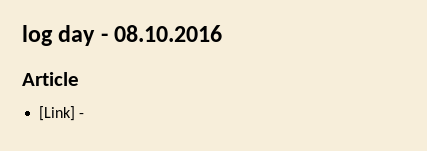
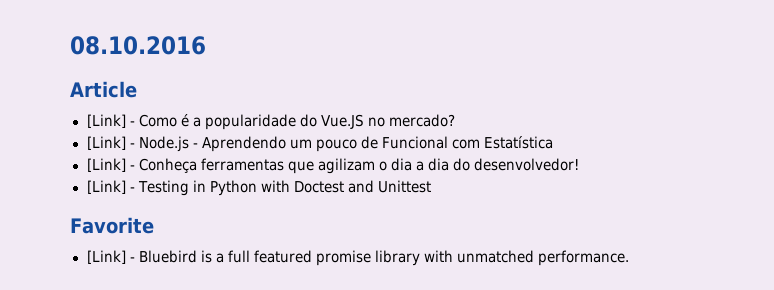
[22,25,108,46] log day - -> (70, 45) none
(85, 115) none -> [138,114,455,130] [86,136,553,152] [86,158,580,174] [86,180,431,196] [70,217,154,234] [86,250,630,266] Como é a popularidade do Vue.JS no mercado? // [Link] - Node.js - Aprendendo um pouco de Funcional com Estatística // [Link] - Conheça ferramentas que agilizam o dia a dia do desenvolvedor! // [Link] - Testing in Python with Doctest and Unittest // Favorite // [Link] - Bluebird is a full featured promise library with unmatched performance.

